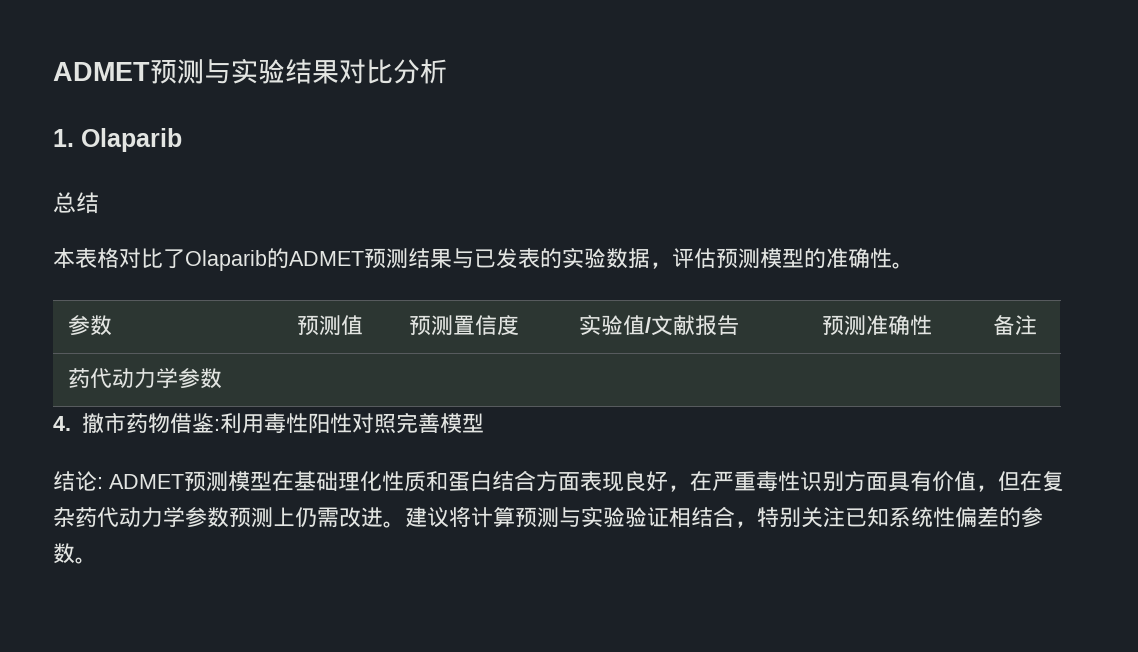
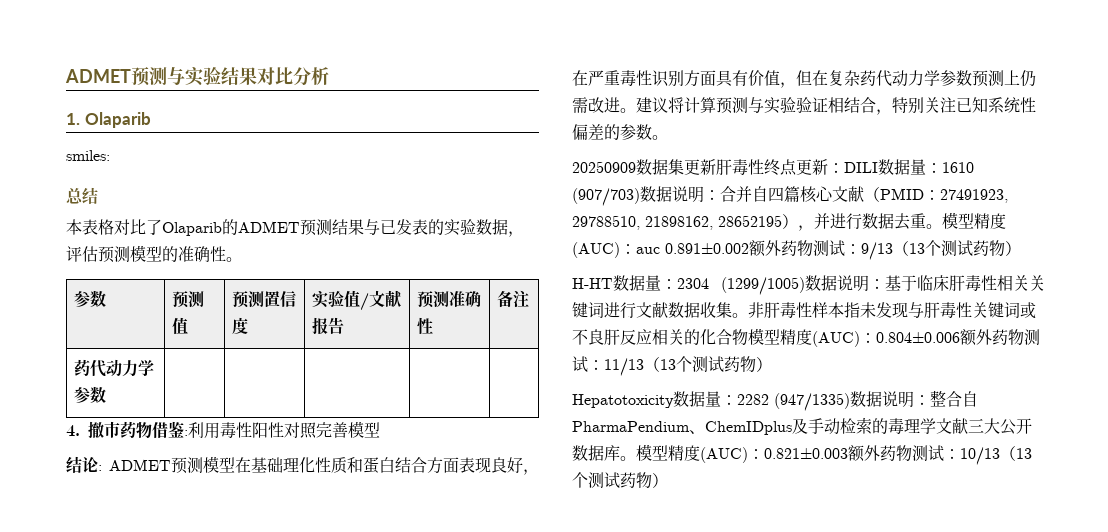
(182, 140) none -> [66,150,110,161] // smiles:
(97, 560) none -> [572,159,974,176] [572,186,1008,206] [572,212,1006,231] [572,240,1021,260] [572,275,1045,295] [572,302,1036,319] [572,328,1040,347] [572,356,772,376] [572,390,978,411] [572,417,1032,435] [572,444,1032,465] [572,472,668,489] // 20250909数据集更新肝毒性终点更新：DILI数据量：1610 (907/703)数据说明：合并自四篇核心文献（PMID：27491923, 29788510, 21898162, 28652195），并进行数据去重。模型精度(AUC)：auc 0.891±0.002额外药物测试：9/13（13个测试药物） // H-HT数据量：2304 (1299/1005)数据说明：基于临床肝毒性相关关键词进行文献数据收集。非肝毒性样本指未发现与肝毒性关键词或不良肝反应相关的化合物模型精度(AUC)：0.804±0.006额外药物测试：11/13（13个测试药物） // Hepatotoxicity数据量：2282 (947/1335)数据说明：整合自PharmaPendium、ChemIDplus及手动检索的毒理学文献三大公开数据库。模型精度(AUC)：0.821±0.003额外药物测试：10/13（13个测试药物）

